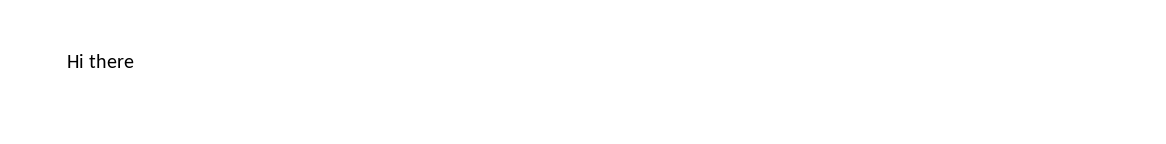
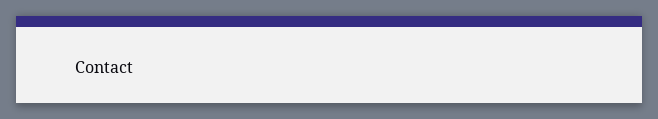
[67,54,135,68] Hi there -> [75,61,133,73] Contact

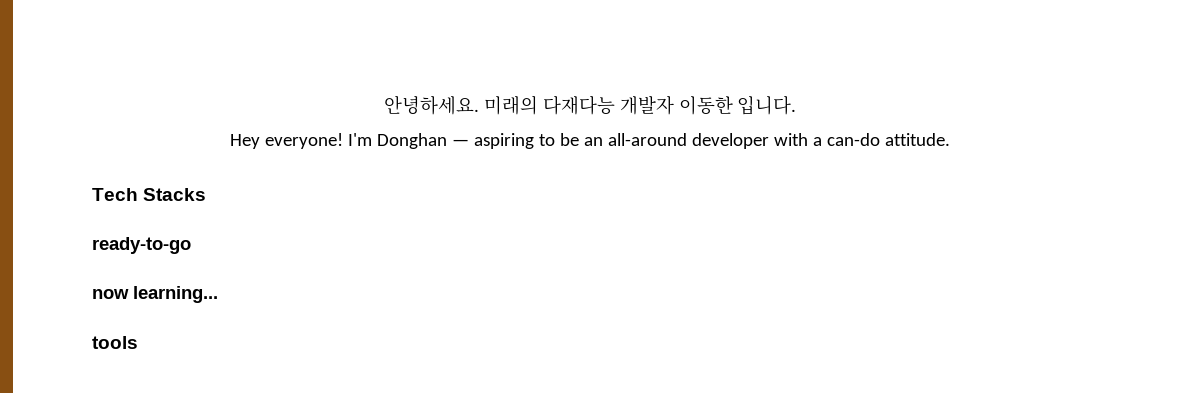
[75,61,133,73] Contact -> [383,95,797,115] [230,133,950,149] [92,188,207,201] [92,237,191,254] [92,286,218,303] [92,336,138,349] 안녕하세요. 미래의 다재다능 개발자 이동한 입니다. // Hey everyone! I'm Donghan — aspiring to be an all-around developer with a can-do attitude. // Tech Stacks // ready-to-go // now learning... // tools

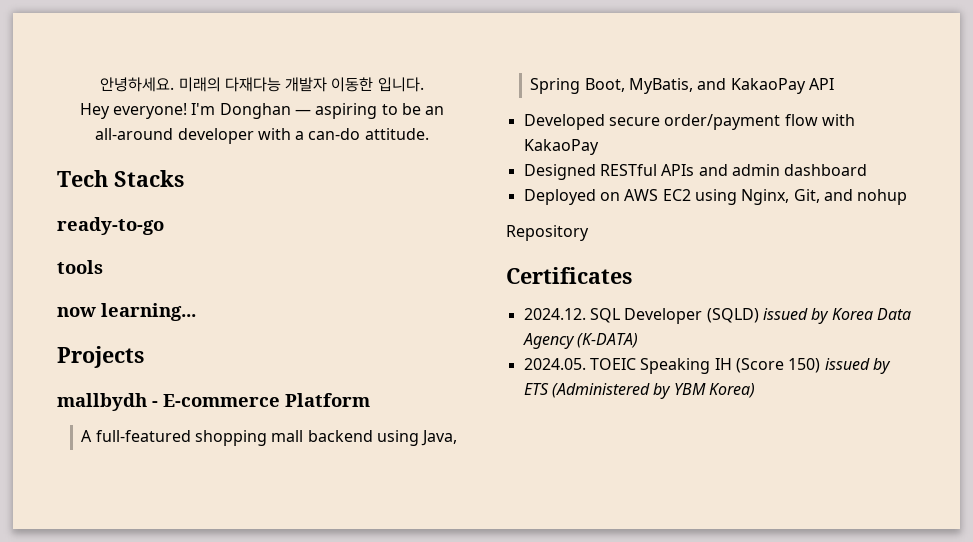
(191, 245) none -> [57,260,103,274] // tools
[92,336,138,349] tools -> [57,346,144,368] [57,393,370,411] [81,430,458,446] [530,78,835,94] [523,114,855,130] [523,139,599,155] [523,164,868,180] [523,189,908,205] [506,225,589,241] [506,267,632,284] [523,308,911,324] [522,333,638,349] [523,358,891,374] [523,383,755,399] Projects // mallbydh - E-commerce Platform // A full-featured shopping mall backend using Java, Spring Boot, MyBatis, and KakaoPay API // Developed secure order/payment flow with KakaoPay // Designed RESTful APIs and admin dashboard // Deployed on AWS EC2 using Nginx, Git, and nohup // Repository // Certificates // 2024.12. SQL Developer (SQLD) issued by Korea Data Agency (K-DATA) // 2024.05. TOEIC Speaking IH (Score 150) issued by ETS (Administered by YBM Korea)

